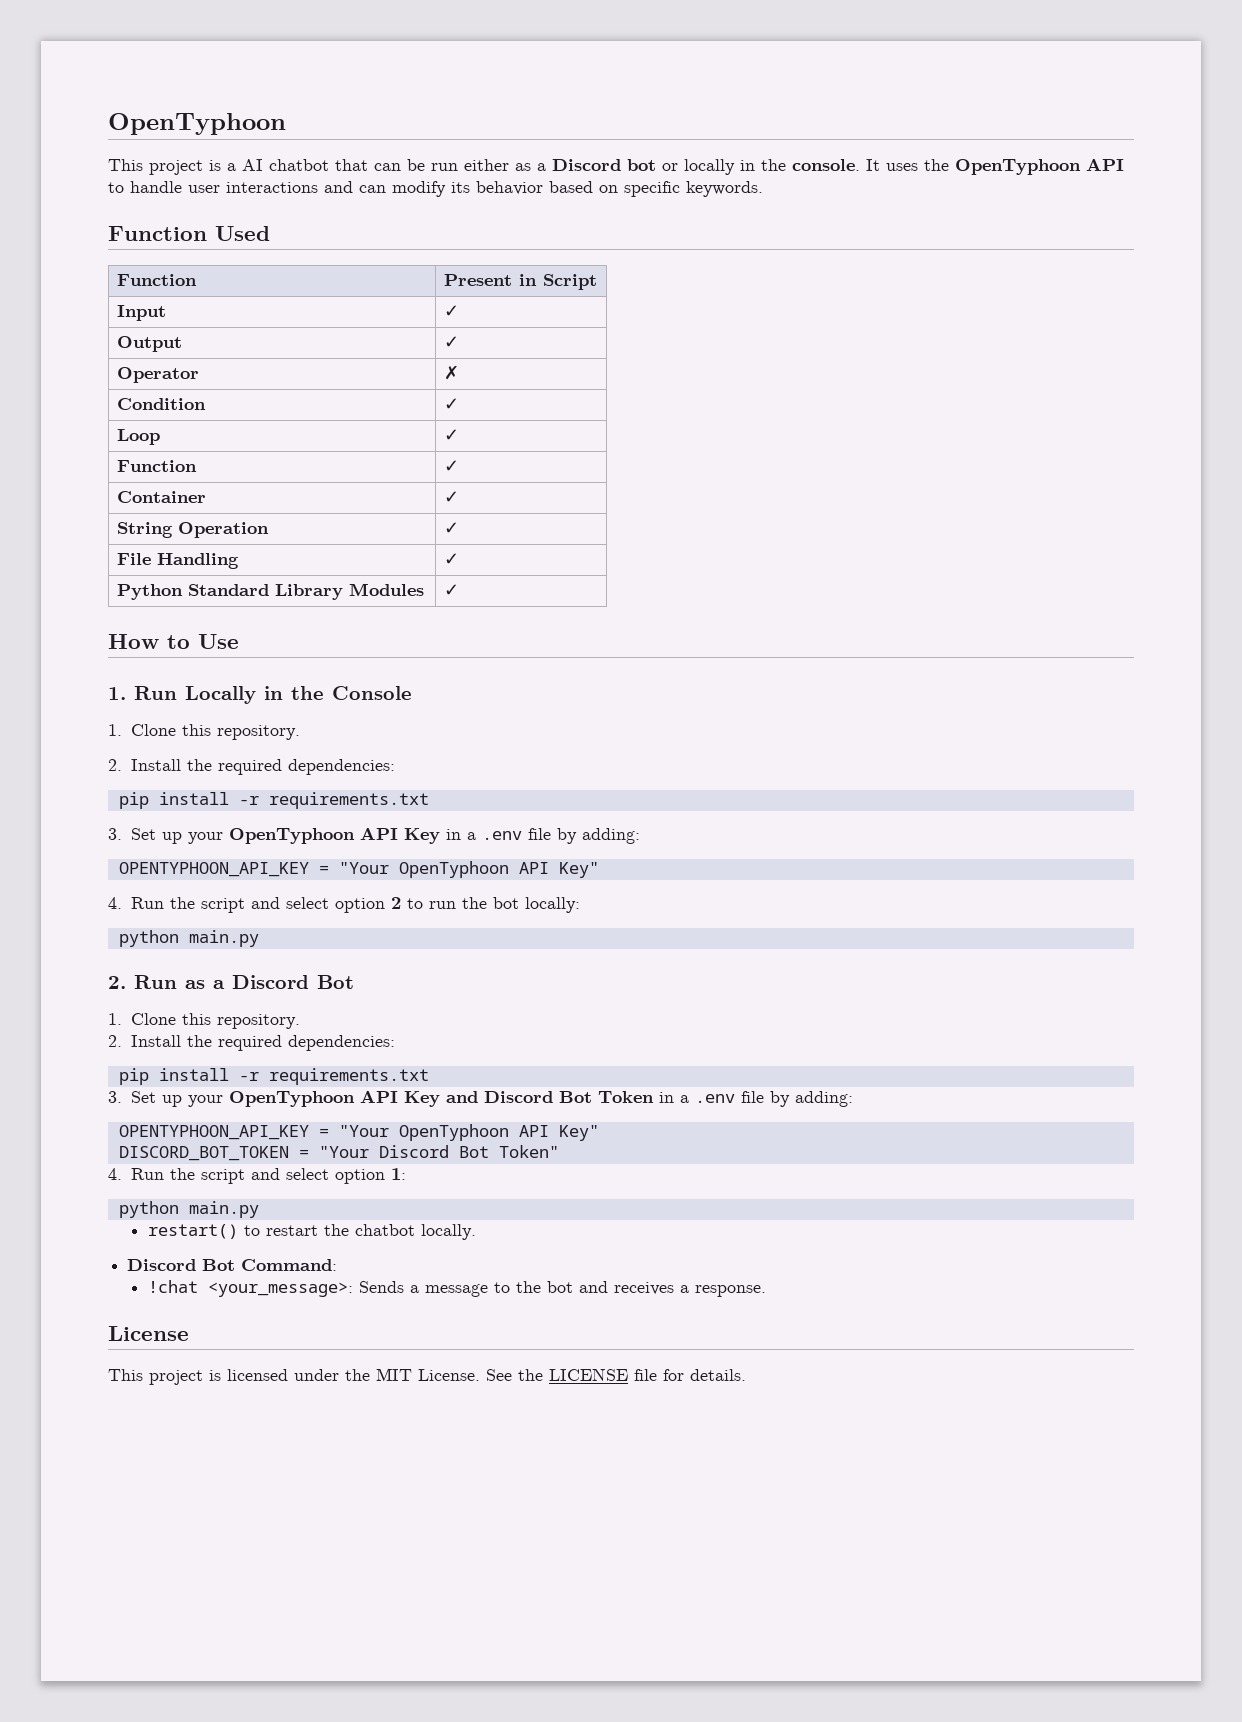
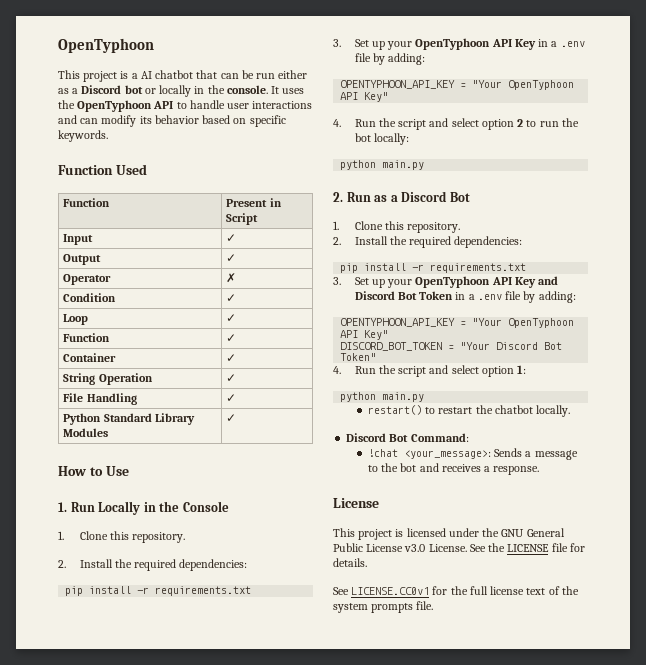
[376,1368,412,1381] MIT -> [501,528,565,537] [333,543,426,552] GNU General Public License v3.0
(746, 1375) none -> [333,586,579,595] [333,601,434,613] // See LICENSE.CC0v1 for the full license text of the system prompts file.

